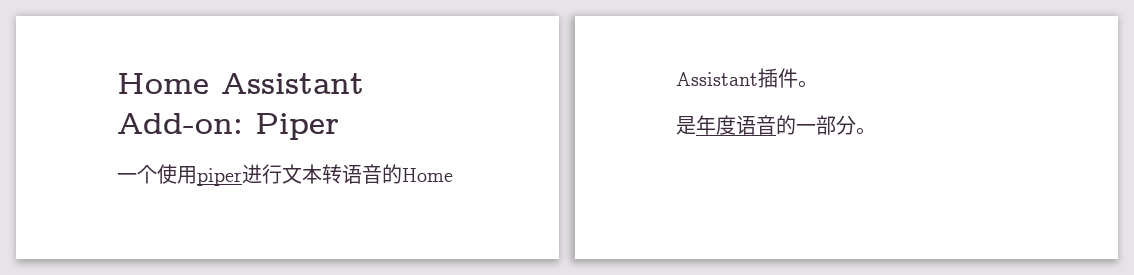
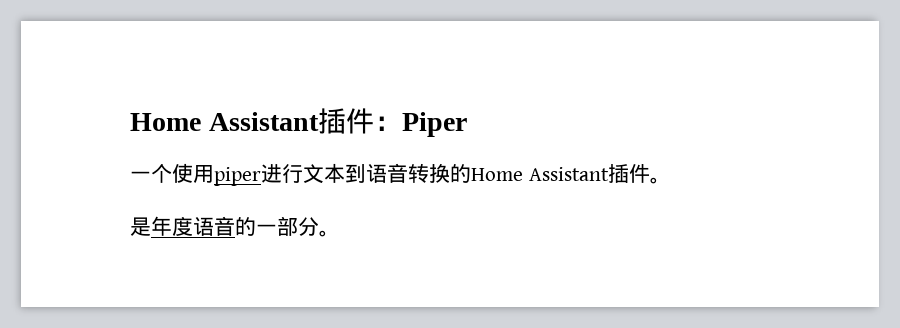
[117,73,364,94] [117,113,243,134] Home Assistant Add-on: -> [130,108,402,134] Home Assistant插件：
[322,164,382,184] 转语音 -> [345,163,450,183] 到语音转换

